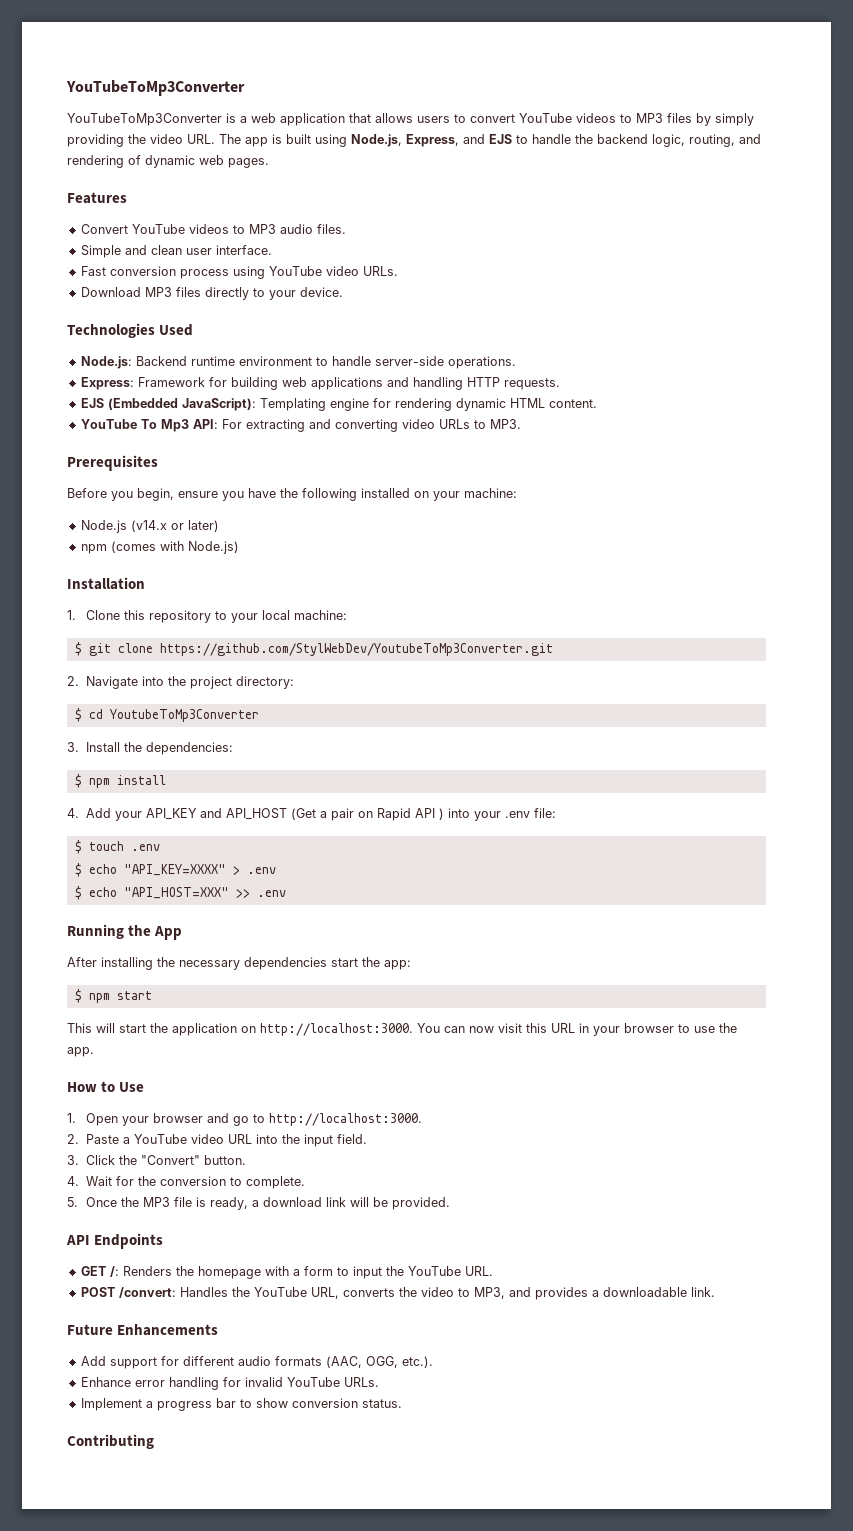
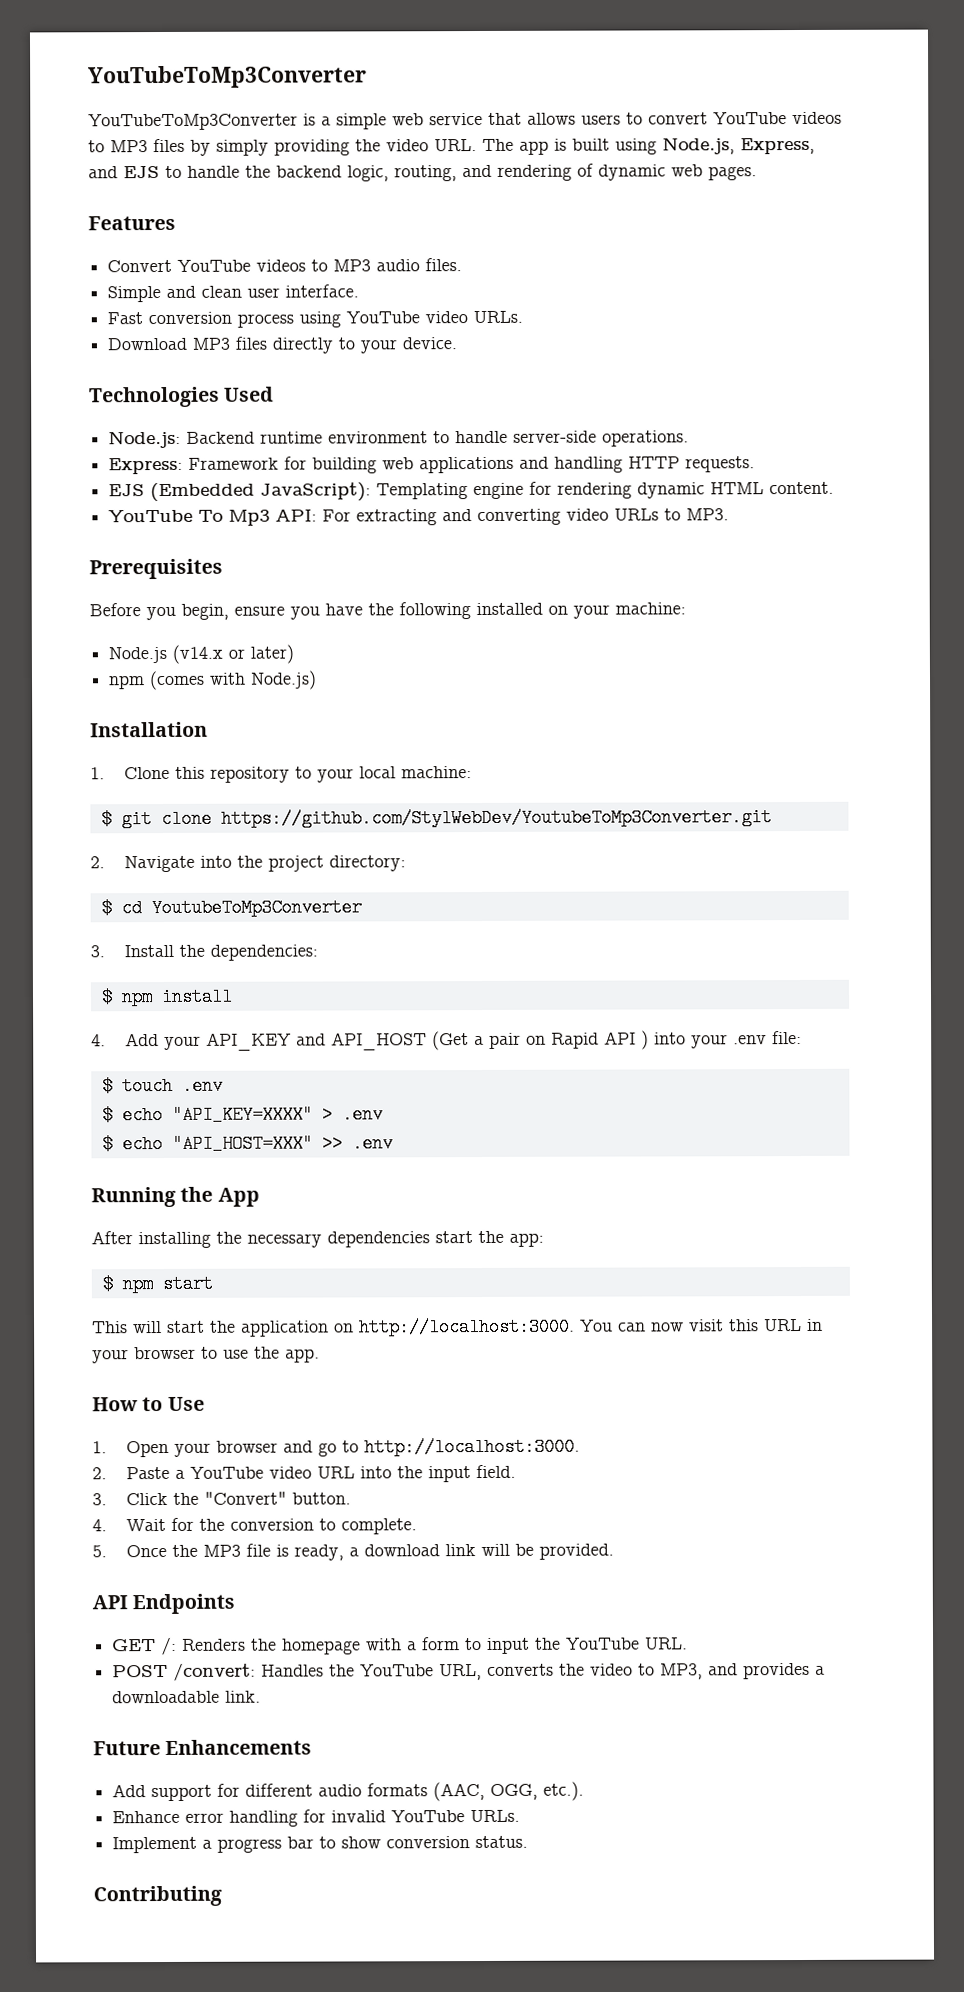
[251,113,345,126] web application -> [336,112,483,130] simple web service

